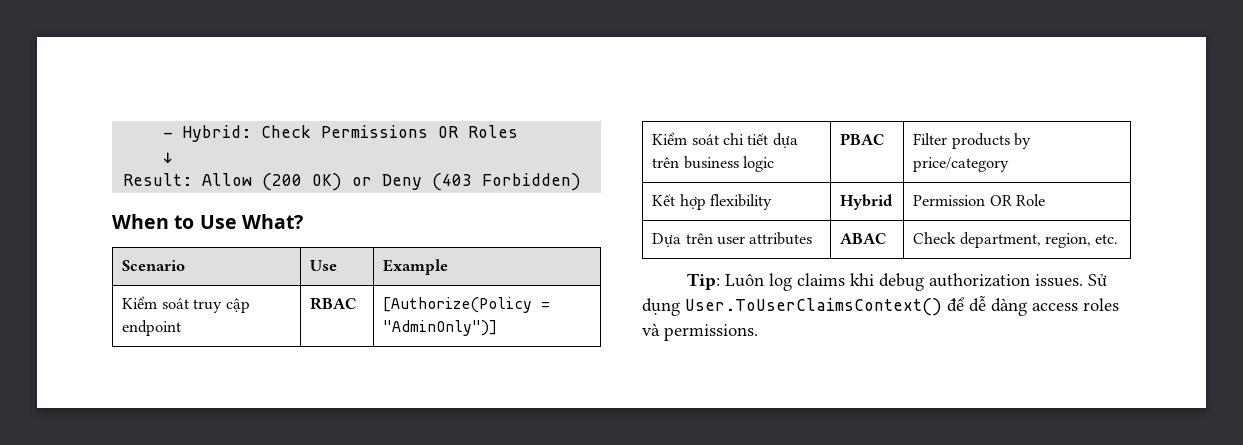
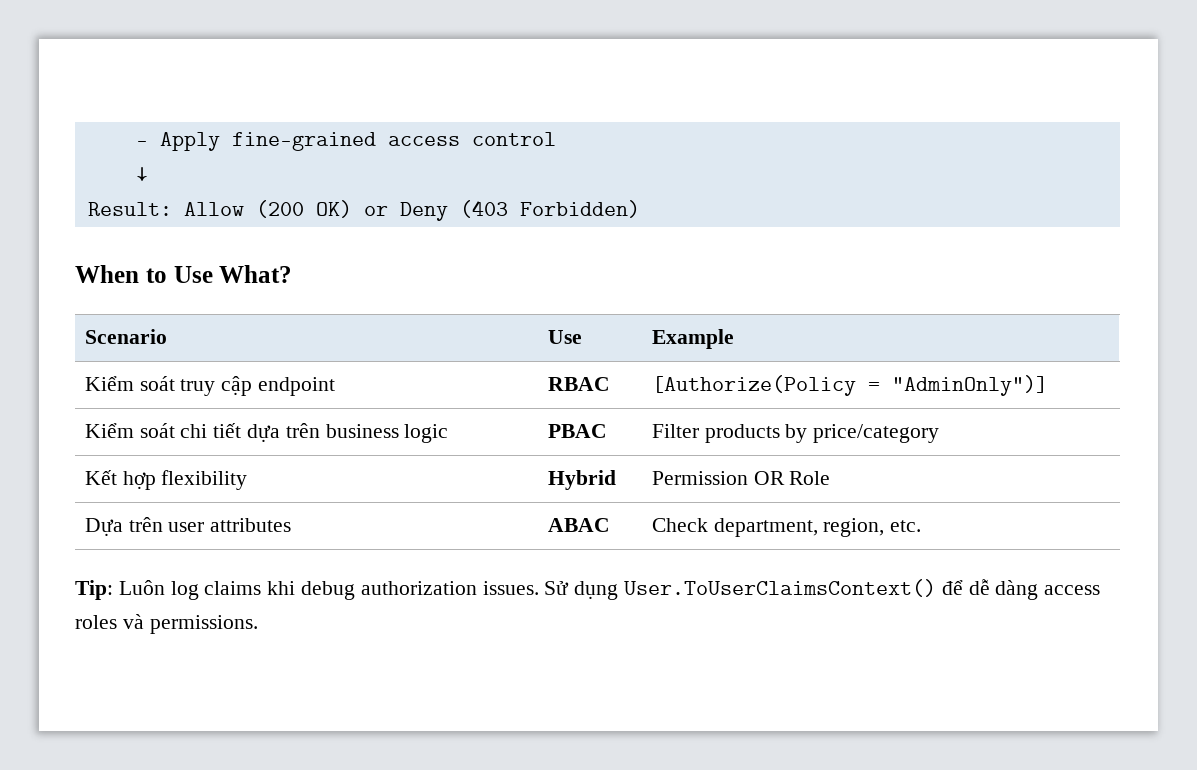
[183,125,519,142] Hybrid: Check Permissions OR Roles -> [159,132,556,151] Apply fine-grained access control

